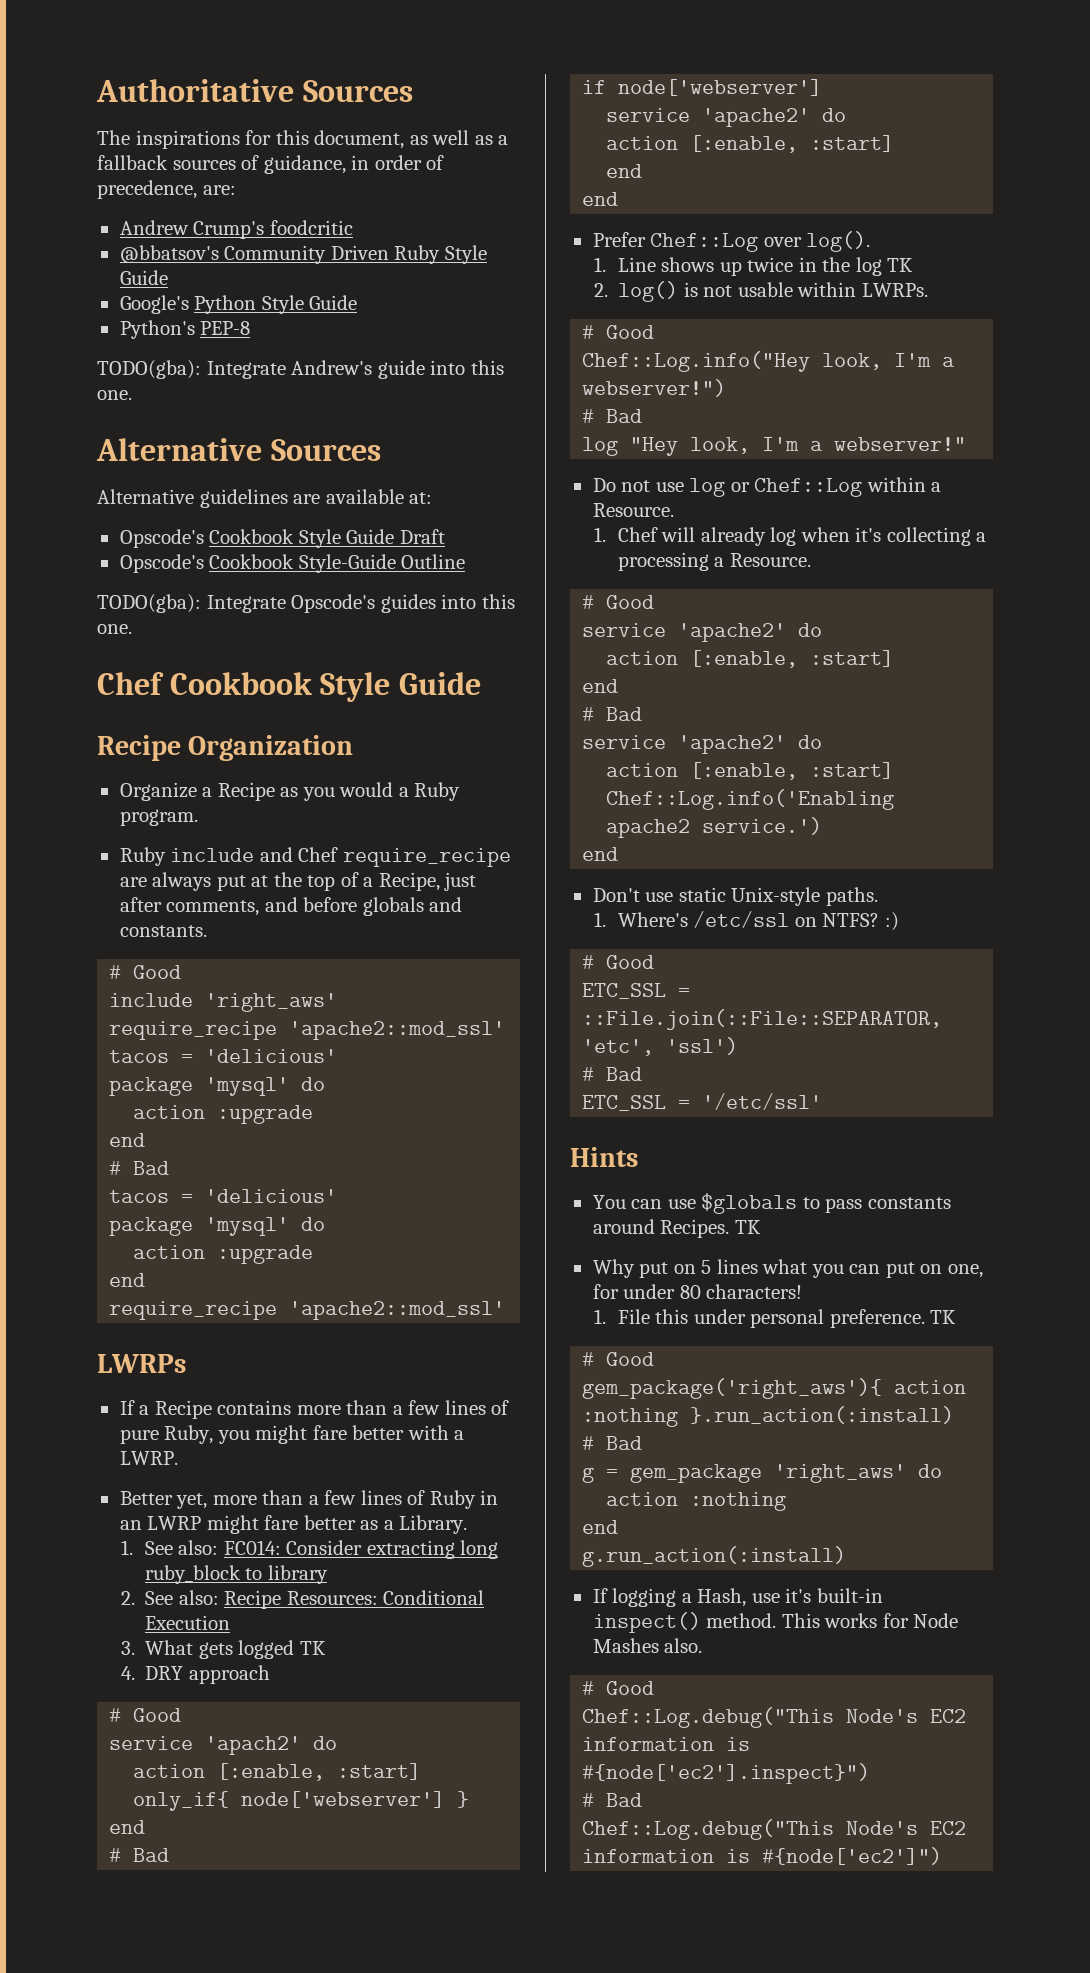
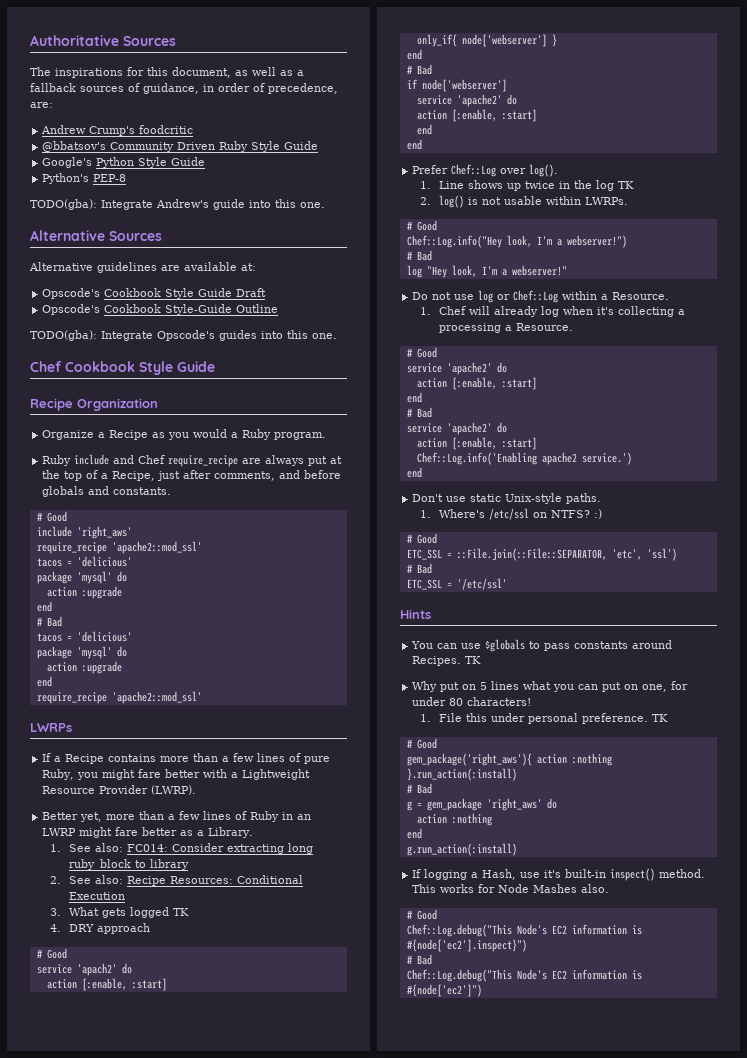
[119,1451,178,1465] LWRP. -> [242,769,311,780] [42,785,197,795] Lightweight Resource Provider (LWRP).

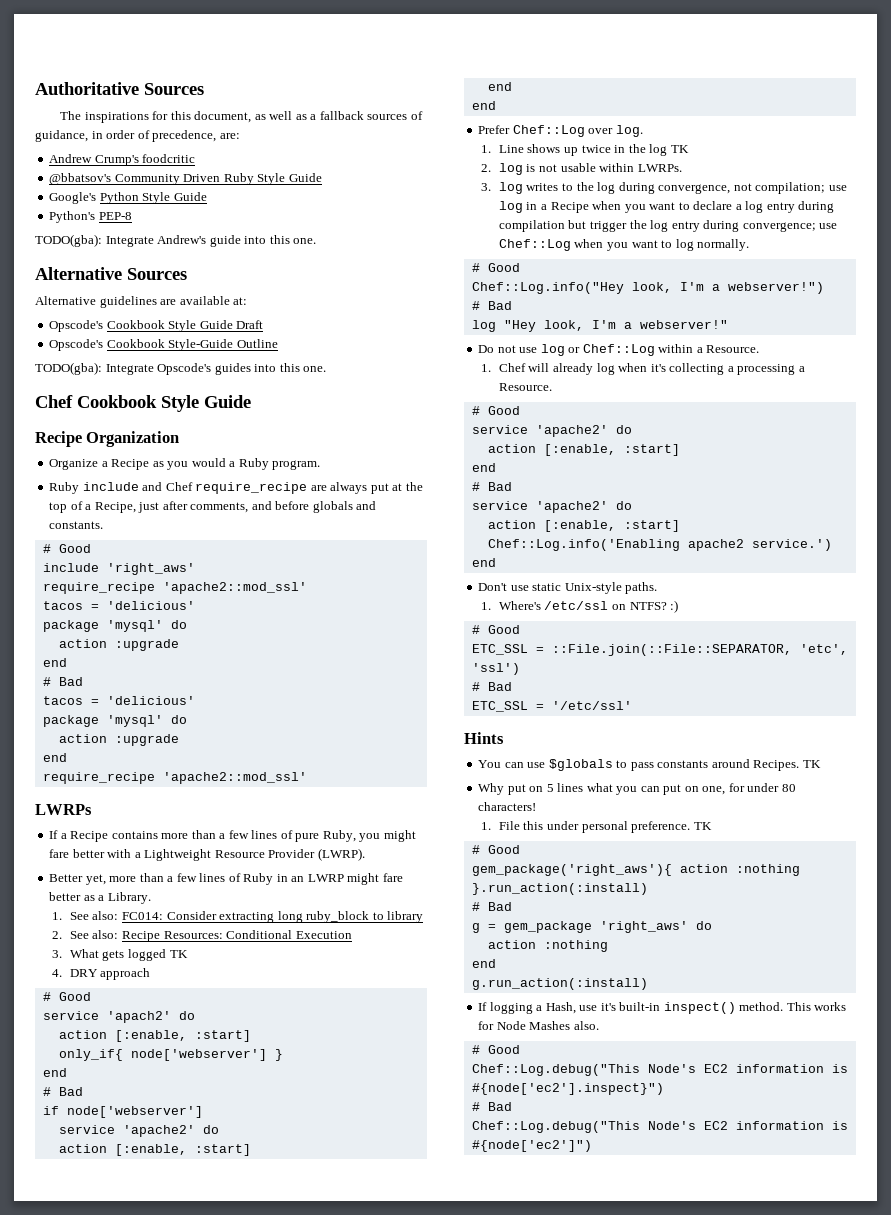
[529,164,559,177] log(). -> [615,125,643,137] log.
[439,195,465,208] log() -> [498,163,523,175] log
(629, 201) none -> [481,182,847,194] [498,201,835,213] [498,220,838,232] [498,239,750,251] // 3. log writes to the log during convergence, not compilation; use log in a Recipe when you want to declare a log entry during compilation but trigger the log entry during convergence; use Chef::Log when you want to log normally.

